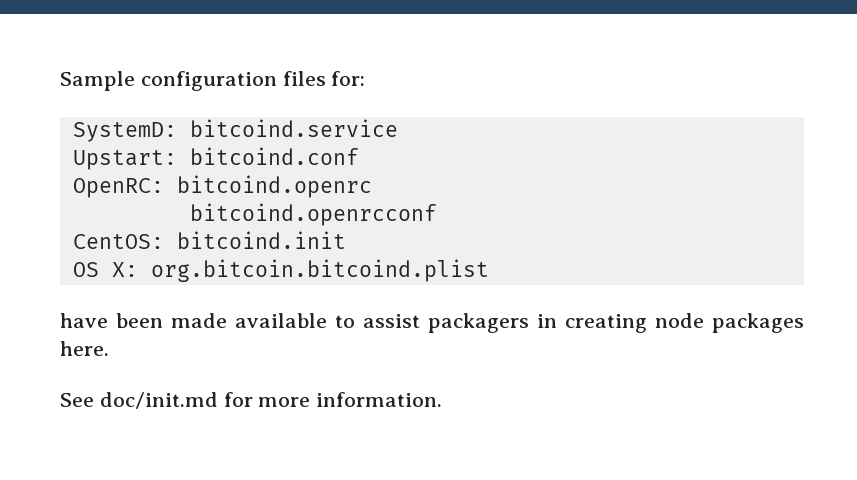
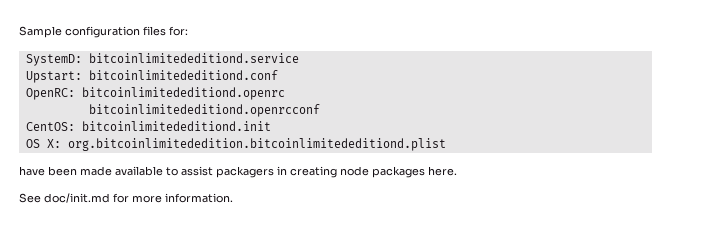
[189,119,398,137] bitcoind.service -> [88,53,299,63] bitcoinlimitededitiond.service
[189,147,359,165] bitcoind.conf -> [88,70,278,80] bitcoinlimitededitiond.conf
[176,175,372,198] [189,203,437,226] bitcoind.openrc // bitcoind.openrcconf -> [81,87,285,100] [88,104,320,117] bitcoinlimitededitiond.openrc // bitcoinlimitededitiond.openrcconf
[176,231,346,249] bitcoind.init -> [81,121,271,131] bitcoinlimitededitiond.init
[150,259,489,282] org.bitcoin.bitcoind.plist -> [67,138,446,151] org.bitcoinlimitededition.bitcoinlimitededitiond.plist

